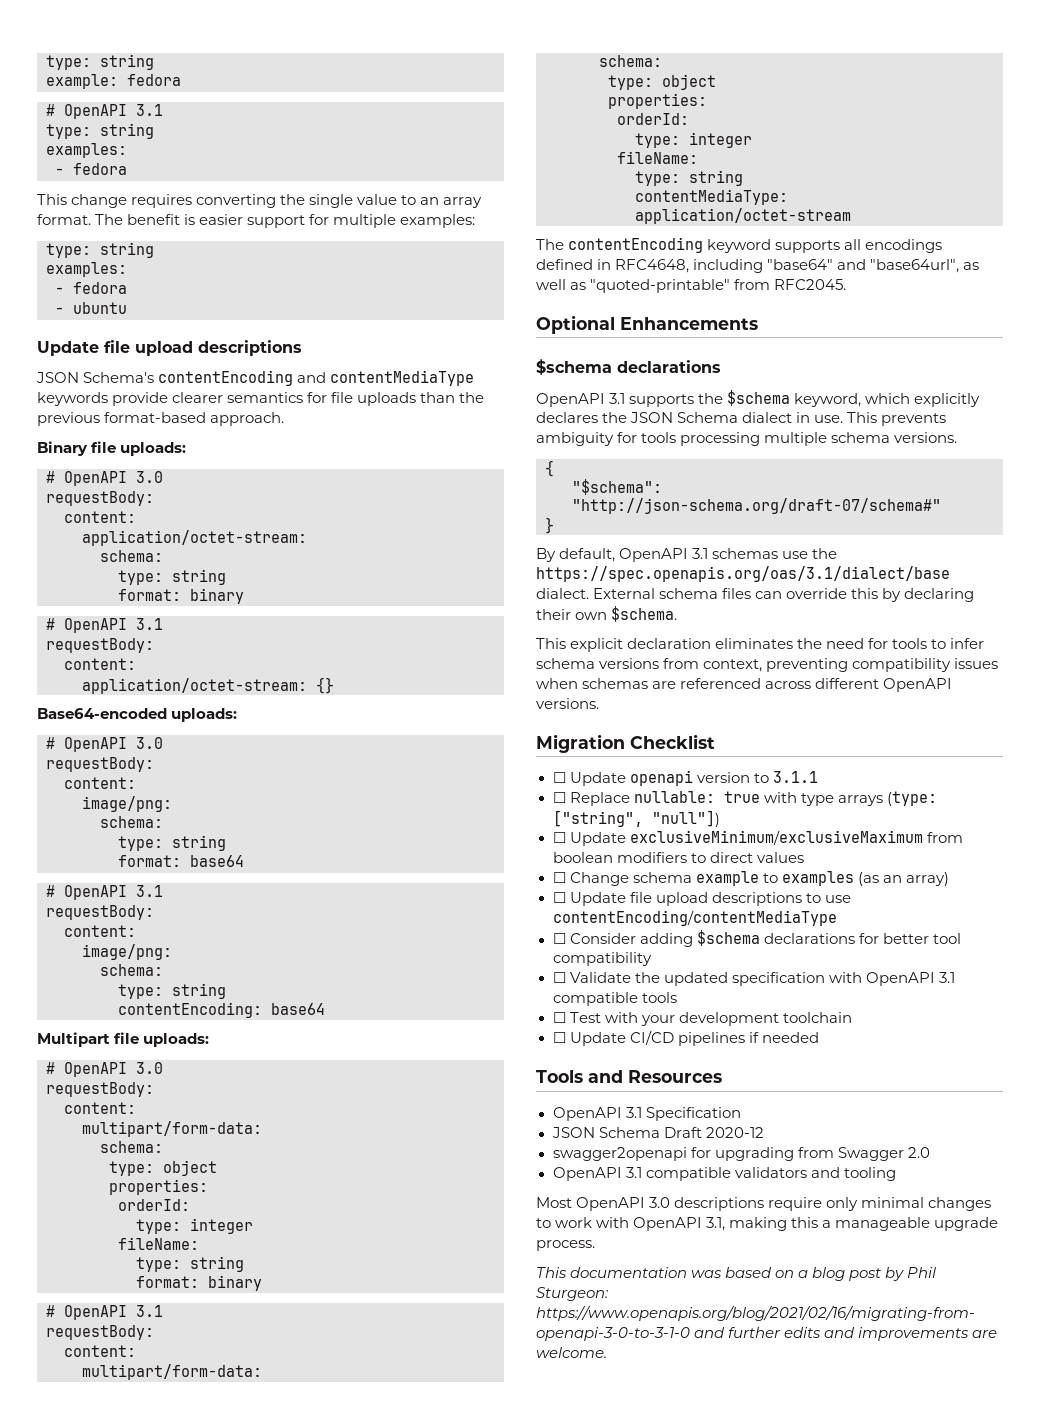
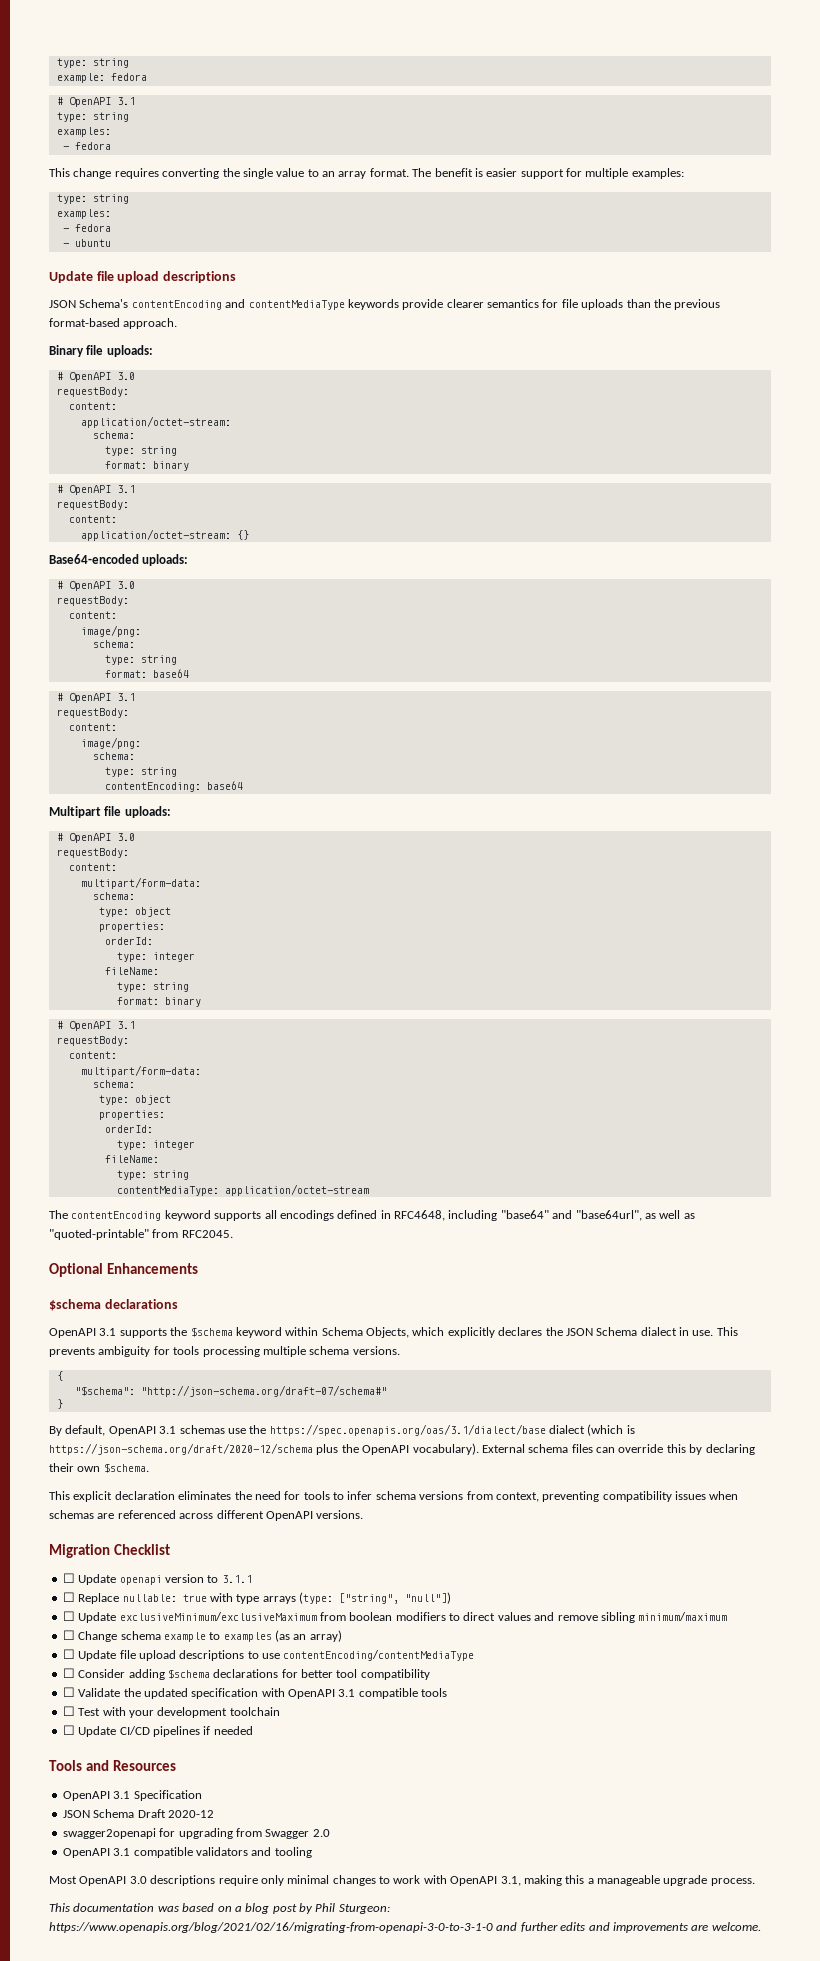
[794,393,862,407] keyword, -> [235,1327,409,1338] keyword within Schema Objects,
[536,588,589,599] dialect. -> [549,1424,635,1436] [49,1443,479,1455] dialect (which is https://json-schema.org/draft/2020-12/schema plus the OpenAPI vocabulary).
(804, 857) none -> [534,1612,728,1623] and remove sibling minimum/maximum

